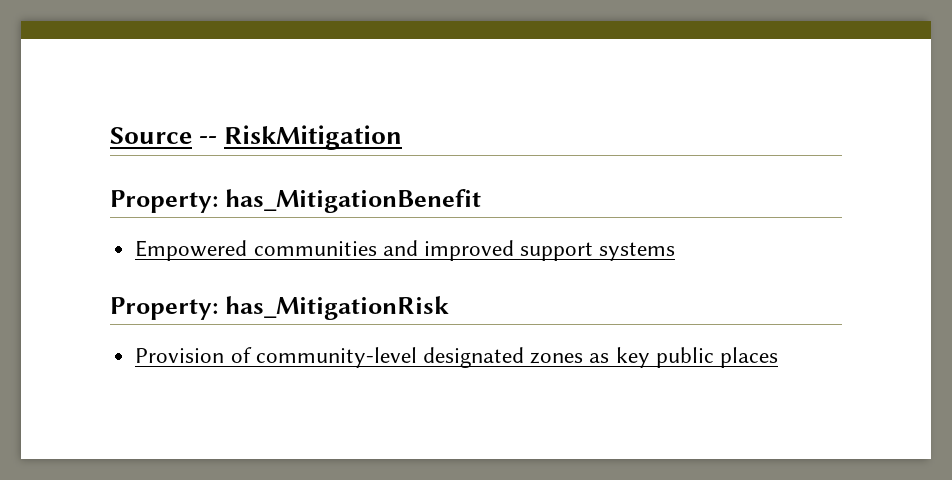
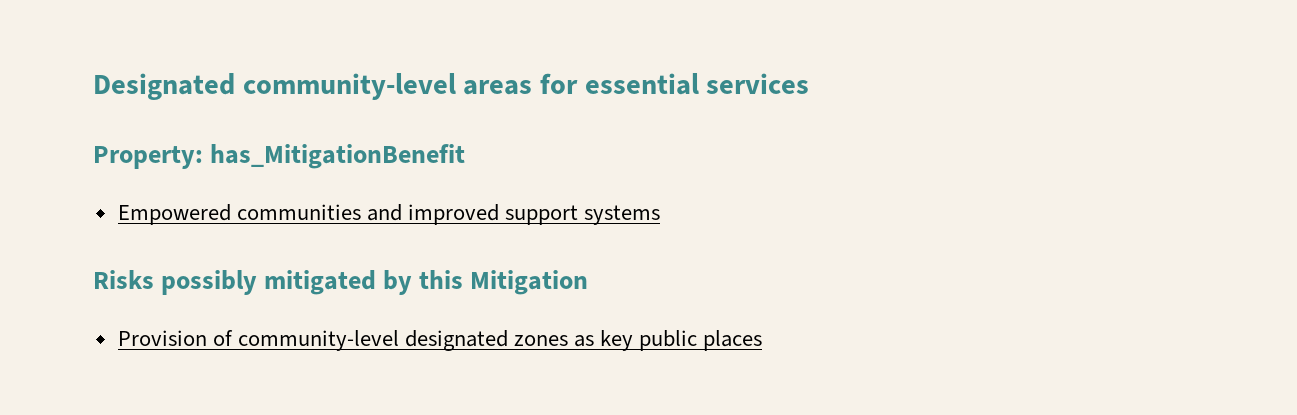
[110,125,403,150] Source -- RiskMitigation -> [93,73,810,100] Designated community-level areas for essential services
[110,296,449,320] Property: has_MitigationRisk -> [93,270,589,295] Risks possibly mitigated by this Mitigation

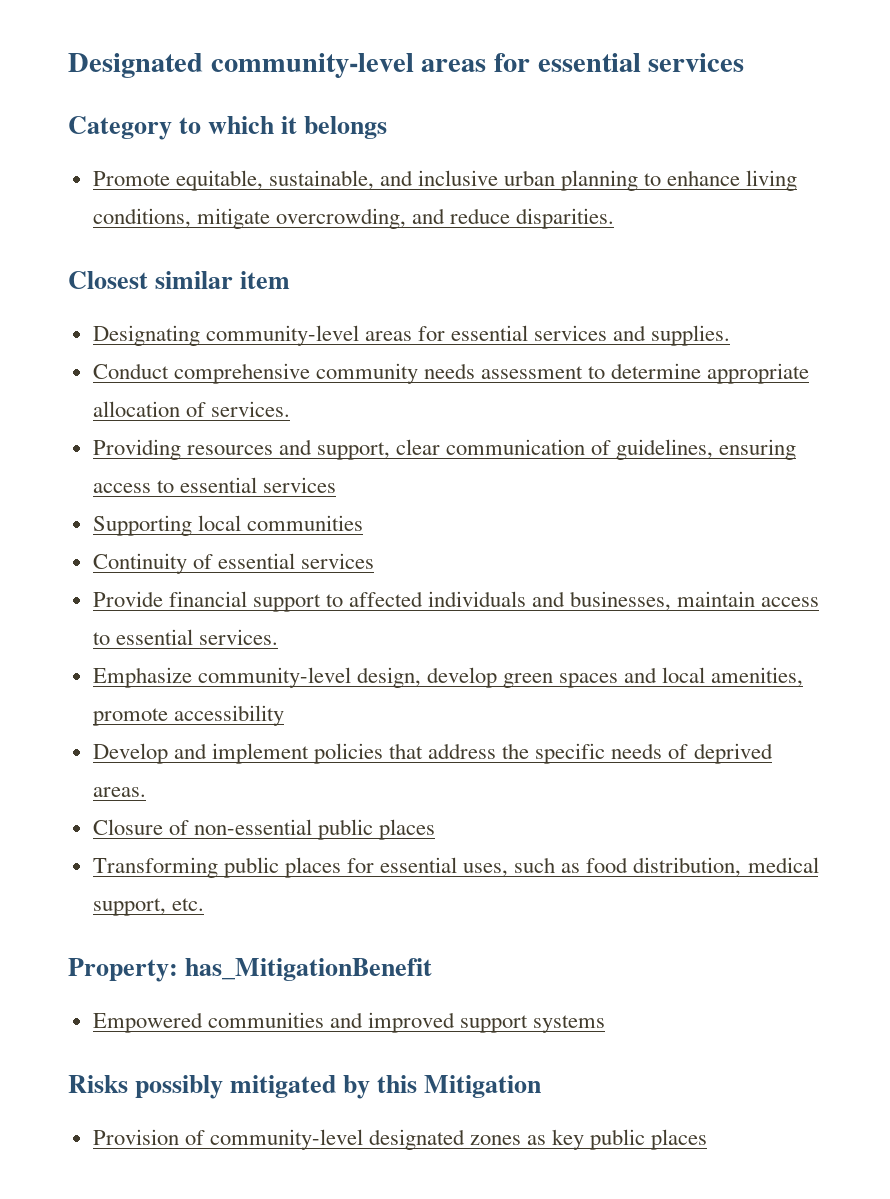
(810, 83) none -> [68,116,388,140] [92,170,798,191] [92,208,615,229] [68,271,291,289] [92,325,731,346] [92,363,810,384] [92,401,290,417] [92,439,797,460] [92,477,336,493] [92,515,363,536] [92,553,374,574] [92,591,820,612] [92,629,278,645] [92,667,804,688] [92,705,284,726] [92,743,773,764] [92,787,146,797] [92,819,436,840] [92,857,819,878] [92,898,204,916] // Category to which it belongs // Promote equitable, sustainable, and inclusive urban planning to enhance living conditions, mitigate overcrowding, and reduce disparities. // Closest similar item // Designating community-level areas for essential services and supplies. // Conduct comprehensive community needs assessment to determine appropriate allocation of services. // Providing resources and support, clear communication of guidelines, ensuring access to essential services // Supporting local communities // Continuity of essential services // Provide financial support to affected individuals and businesses, maintain access to essential services. // Emphasize community-level design, develop green spaces and local amenities, promote accessibility // Develop and implement policies that address the specific needs of deprived areas. // Closure of non-essential public places // Transforming public places for essential uses, such as food distribution, medical support, etc.

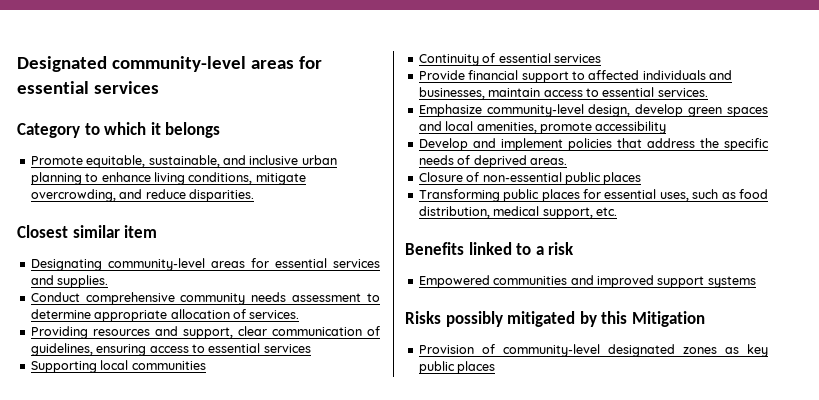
[68,958,433,982] Property: has_MitigationBenefit -> [405,242,575,255] Benefits linked to a risk

